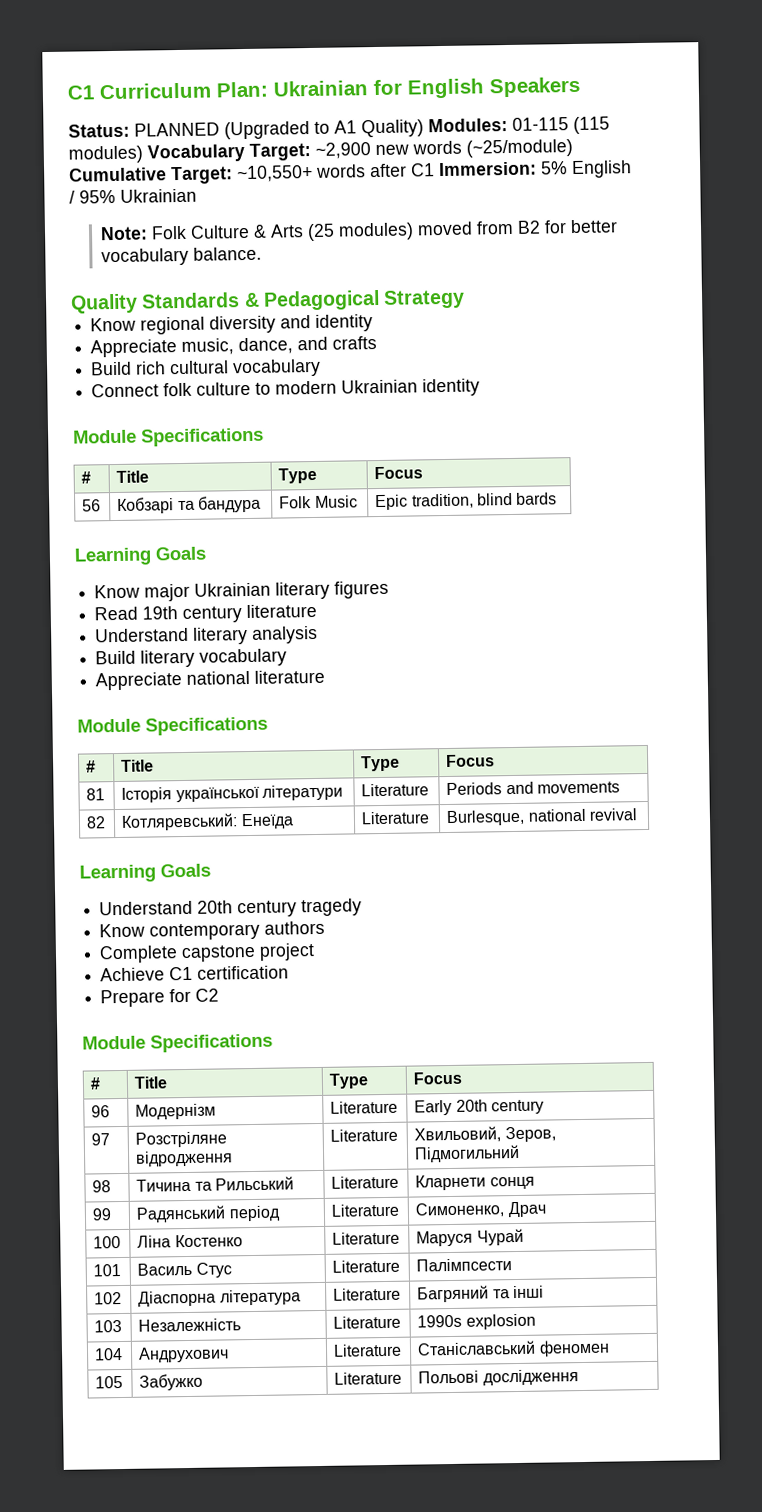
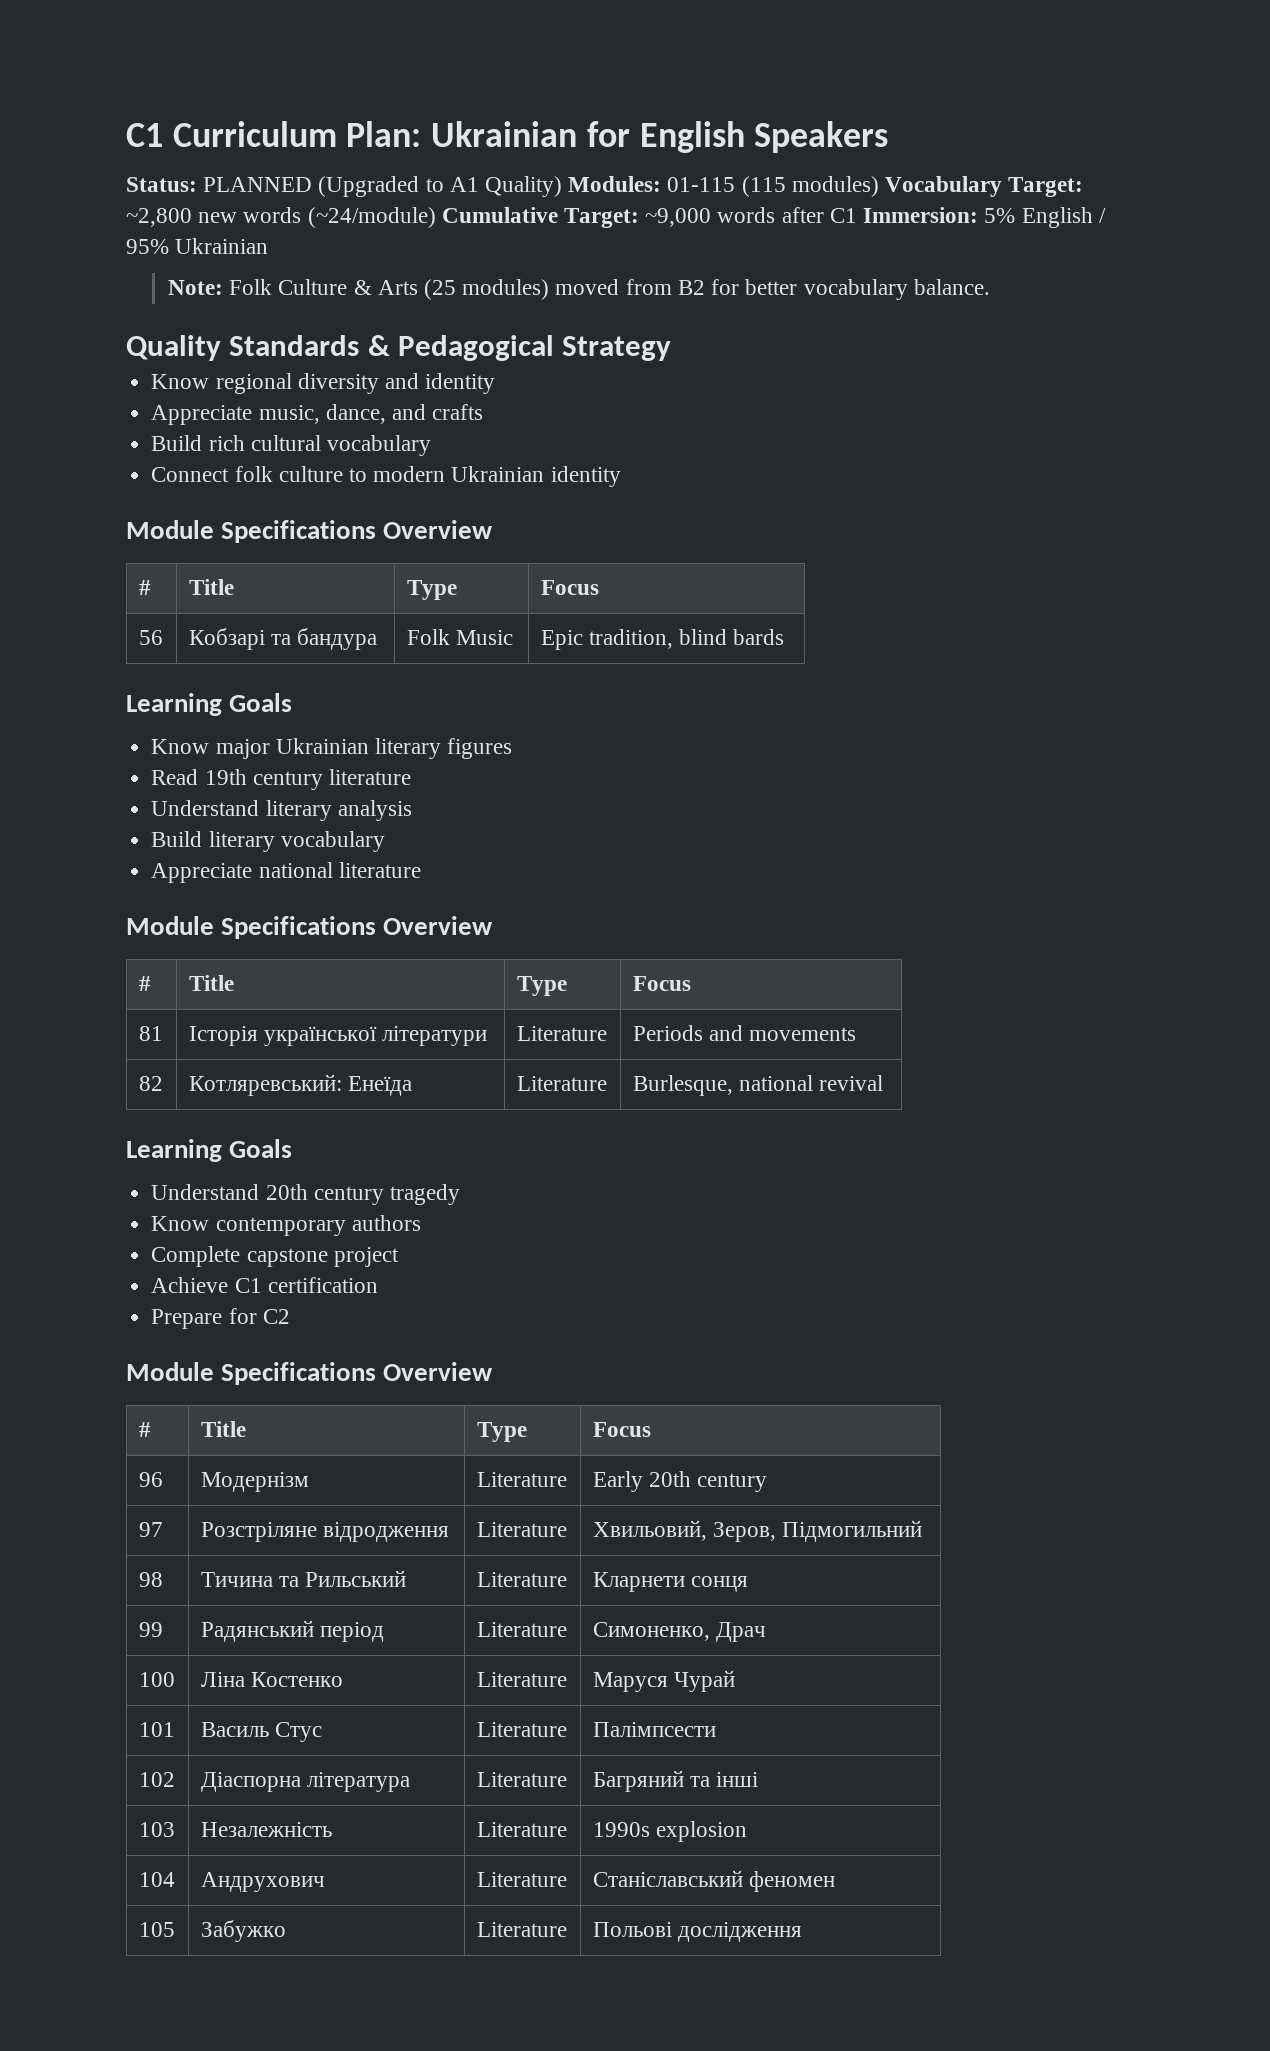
[315,142,371,159] ~2,900 -> [126,208,192,227] ~2,800
[466,139,573,158] (~25/module) -> [307,207,436,228] (~24/module)
[237,164,313,183] ~10,550+ -> [645,208,712,227] ~9,000
(264, 437) none -> [383,520,494,539] Overview
(268, 726) none -> [383,916,494,935] Overview
(273, 1043) none -> [383,1362,494,1381] Overview

